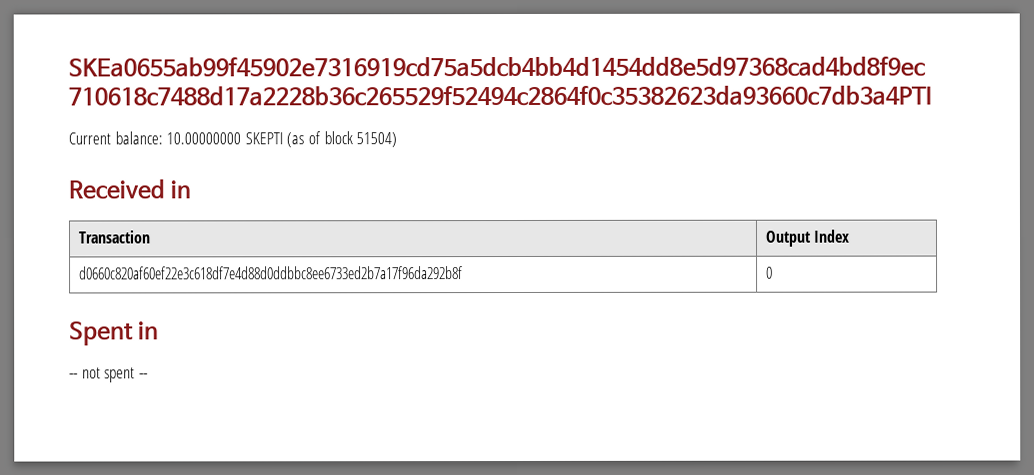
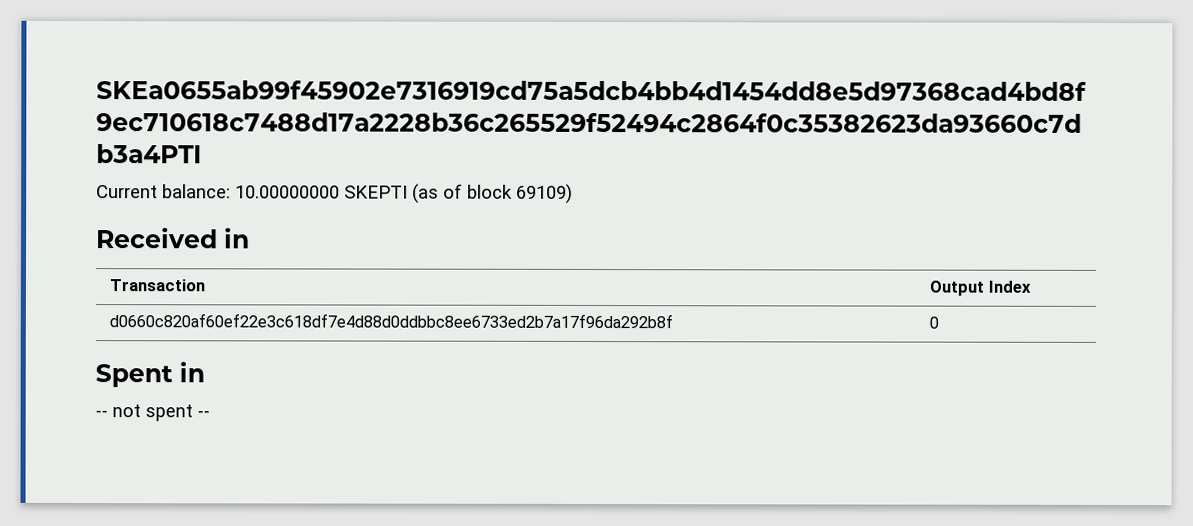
[356,132,398,148] 51504) -> [516,183,573,204] 69109)

